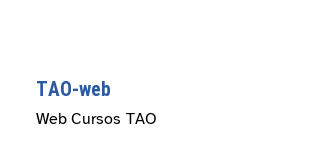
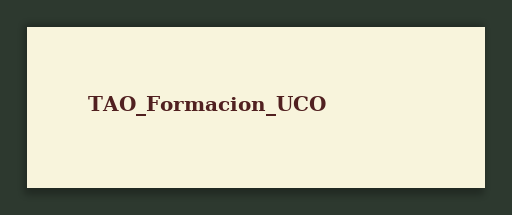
[36,81,111,96] [36,113,157,124] TAO-web // Web Cursos TAO -> [88,96,326,116] TAO_Formacion_UCO

